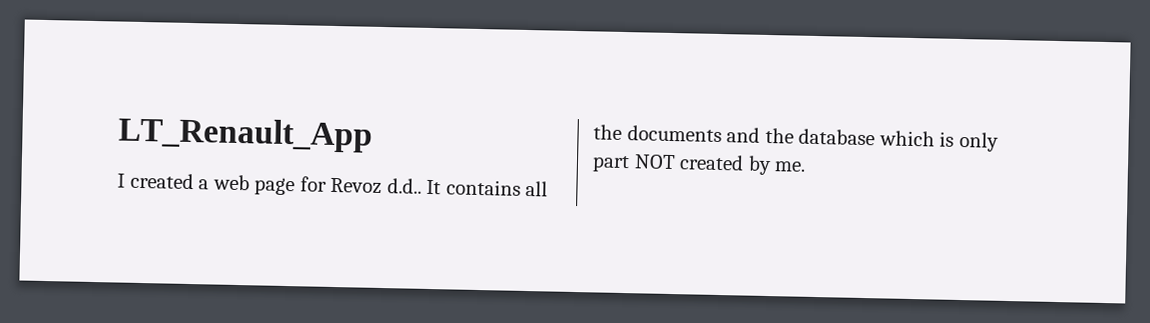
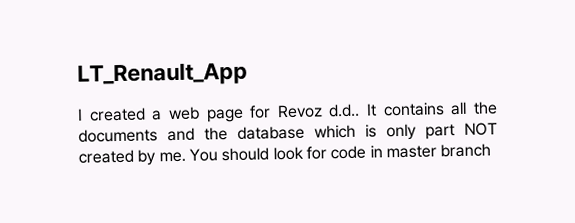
(807, 166) none -> [188,143,492,162] You should look for code in master branch

